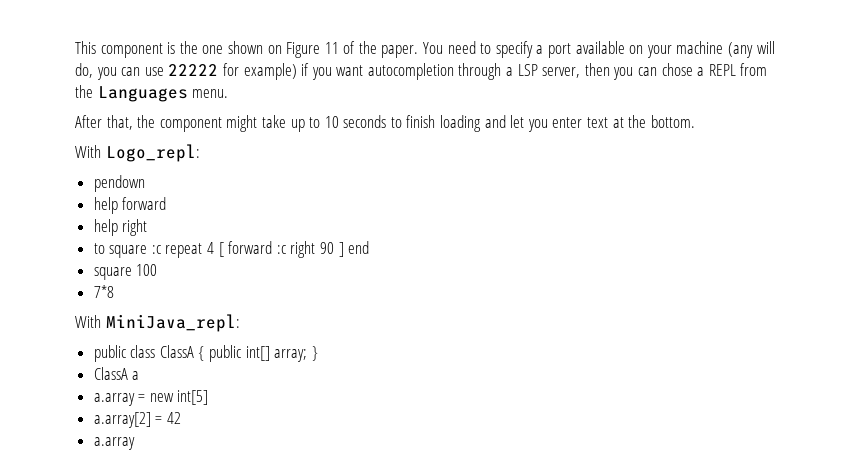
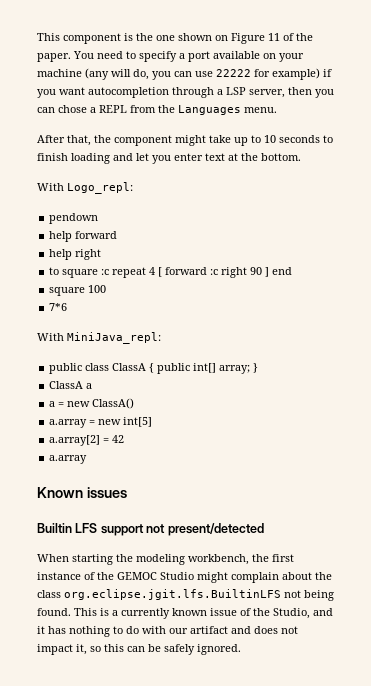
[93,285,114,298] 7*8 -> [49,303,68,311] 7*6
(140, 375) none -> [49,398,135,409] // a = new ClassA()
(135, 443) none -> [37,487,127,498] [37,523,264,536] [37,554,294,565] [37,572,332,583] [37,589,334,601] [37,608,333,619] [37,626,298,637] [37,644,241,655] // Known issues // Builtin LFS support not present/detected // When starting the modeling workbench, the first instance of the GEMOC Studio might complain about the class org.eclipse.jgit.lfs.BuiltinLFS not being found. This is a currently known issue of the Studio, and it has nothing to do with our artifact and does not impact it, so this can be safely ignored.

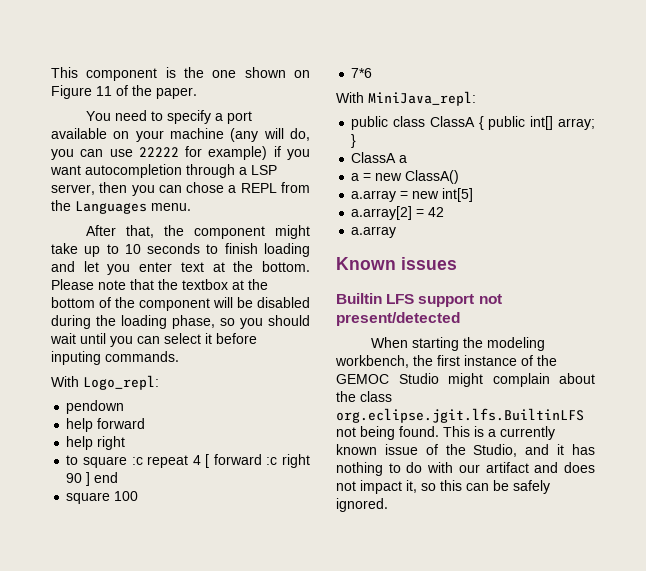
(71, 57) none -> (197, 93) //
(301, 157) none -> [51,279,268,290] [51,297,310,311] [51,315,310,329] [50,333,257,347] [51,351,179,365] Please note that the textbox at the bottom of the component will be disabled during the loading phase, so you should wait until you can select it before inputing commands.

